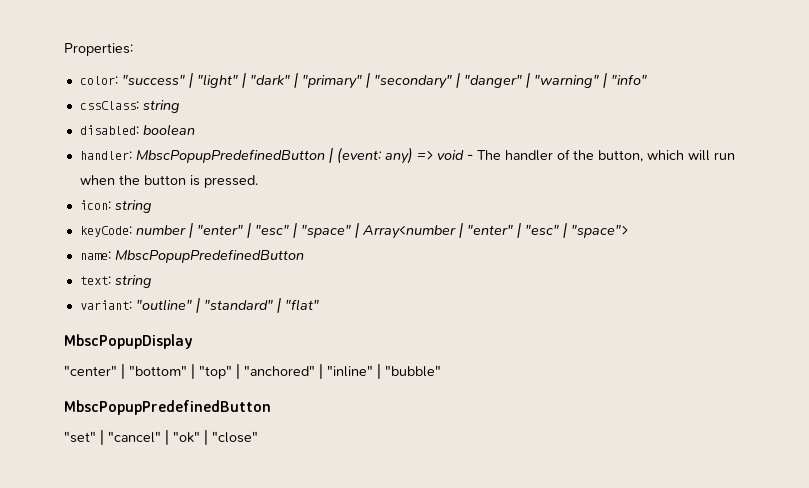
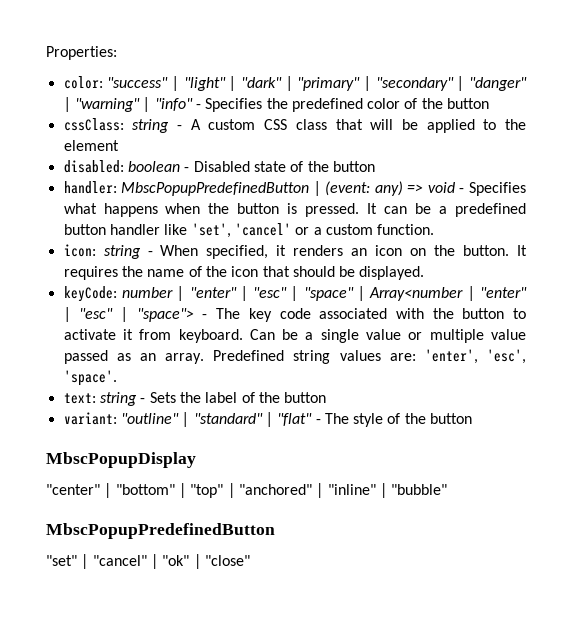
[79,100,180,113] [79,124,195,136] // cssClass: string // disabled: boolean -> [195,98,490,112] [63,118,526,133] [63,140,119,151] [63,160,375,173] - Specifies the predefined color of the button // cssClass: string - A custom CSS class that will be applied to the element // disabled: boolean - Disabled state of the button
[476,149,735,162] The handler of the button, which will run -> [469,182,526,196] [63,203,158,217] Specifies what happens
[79,200,152,213] // icon: string -> [367,203,526,217] [63,223,435,238] [63,244,527,259] [63,266,425,280] It can be a predefined button handler like 'set', 'cancel' or a custom function. // icon: string - When specified, it renders an icon on the button. It requires the name of the icon that should be displayed.
[79,249,304,263] [79,275,152,288] // name: MbscPopupPredefinedButton // text: string -> [202,308,526,322] [63,329,526,343] [63,349,526,364] [63,370,117,386] [63,392,327,406] - The key code associated with the button to activate it from keyboard. Can be a single value or multiple value passed as an array. Predefined string values are: 'enter', 'esc', 'space'. // text: string - Sets the label of the button
(319, 305) none -> [315,413,473,427] - The style of the button

